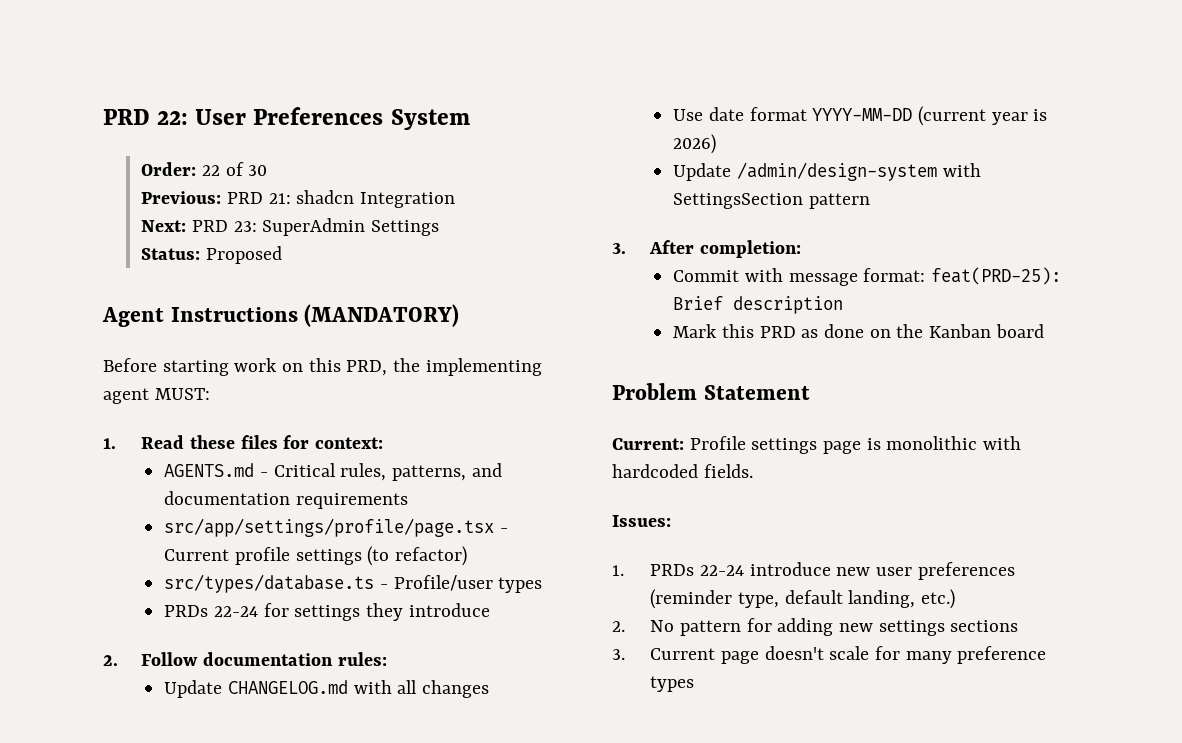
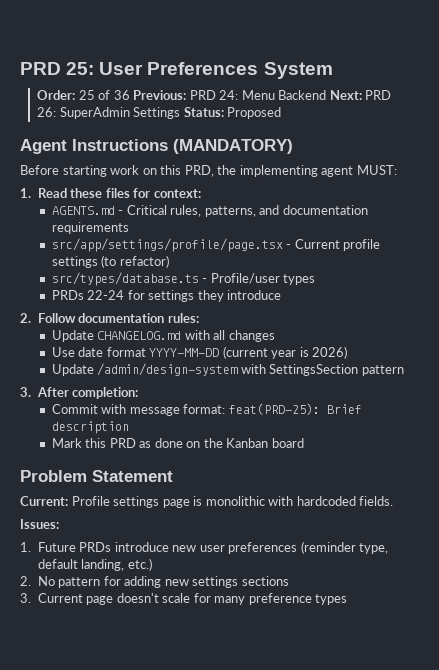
[103,109,189,125] PRD 22: -> [20,62,95,75] PRD 25:
[201,162,268,176] [141,190,455,208] 22 of 30 // Previous: PRD 21: shadcn Integration // -> [78,90,327,100] 25 of 36 Previous: PRD 24: Menu Backend
[233,221,257,232] 23: -> [37,107,57,117] 26:
(439, 228) // -> (181, 113) none
[650,564,744,576] PRDs 22-24 -> [37,542,112,552] Future PRDs

